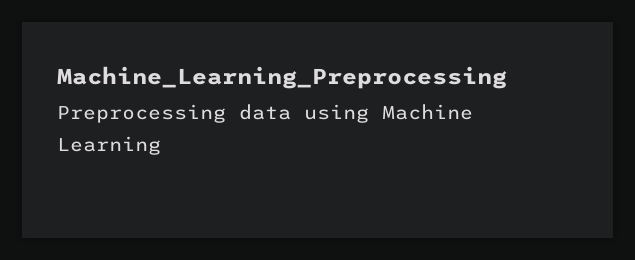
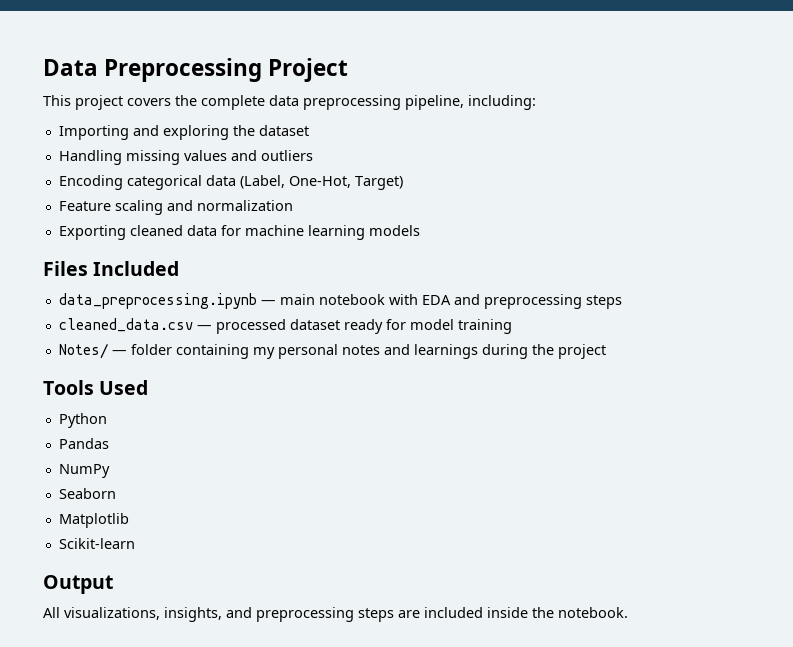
[57,66,507,89] [57,104,473,123] [57,136,161,155] Machine_Learning_Preprocessing // Preprocessing data using Machine Learning -> [43,58,349,82] [43,95,536,110] [58,125,309,140] [58,150,313,165] [58,175,403,190] [58,200,293,215] [58,225,420,240] [43,261,180,276] [58,293,622,309] [58,318,512,334] [58,343,606,359] [43,380,149,395] [58,413,107,428] [58,438,109,449] [58,464,110,478] [58,488,116,499] [58,513,129,528] [58,538,135,549] [43,575,113,594] [43,607,628,622] Data Preprocessing Project // This project covers the complete data preprocessing pipeline, including: // Importing and exploring the dataset // Handling missing values and outliers // Encoding categorical data (Label, One-Hot, Target) // Feature scaling and normalization // Exporting cleaned data for machine learning models // Files Included // data_preprocessing.ipynb — main notebook with EDA and preprocessing steps // cleaned_data.csv — processed dataset ready for model training // Notes/ — folder containing my personal notes and learnings during the project // Tools Used // Python // Pandas // NumPy // Seaborn // Matplotlib // Scikit-learn // Output // All visualizations, insights, and preprocessing steps are included inside the notebook.

